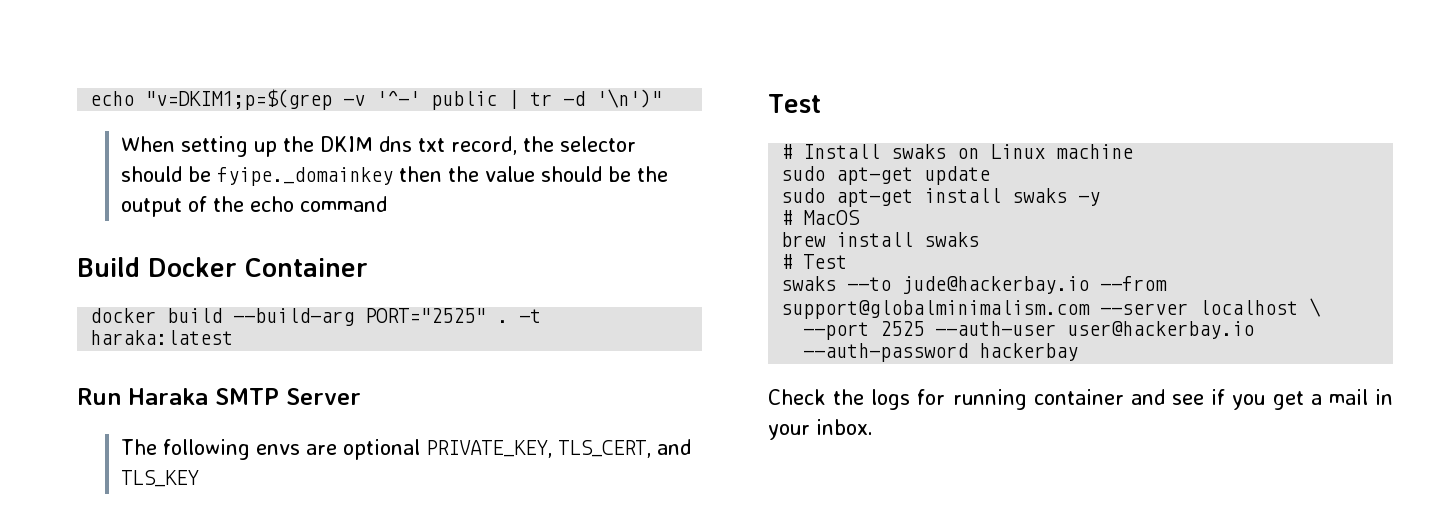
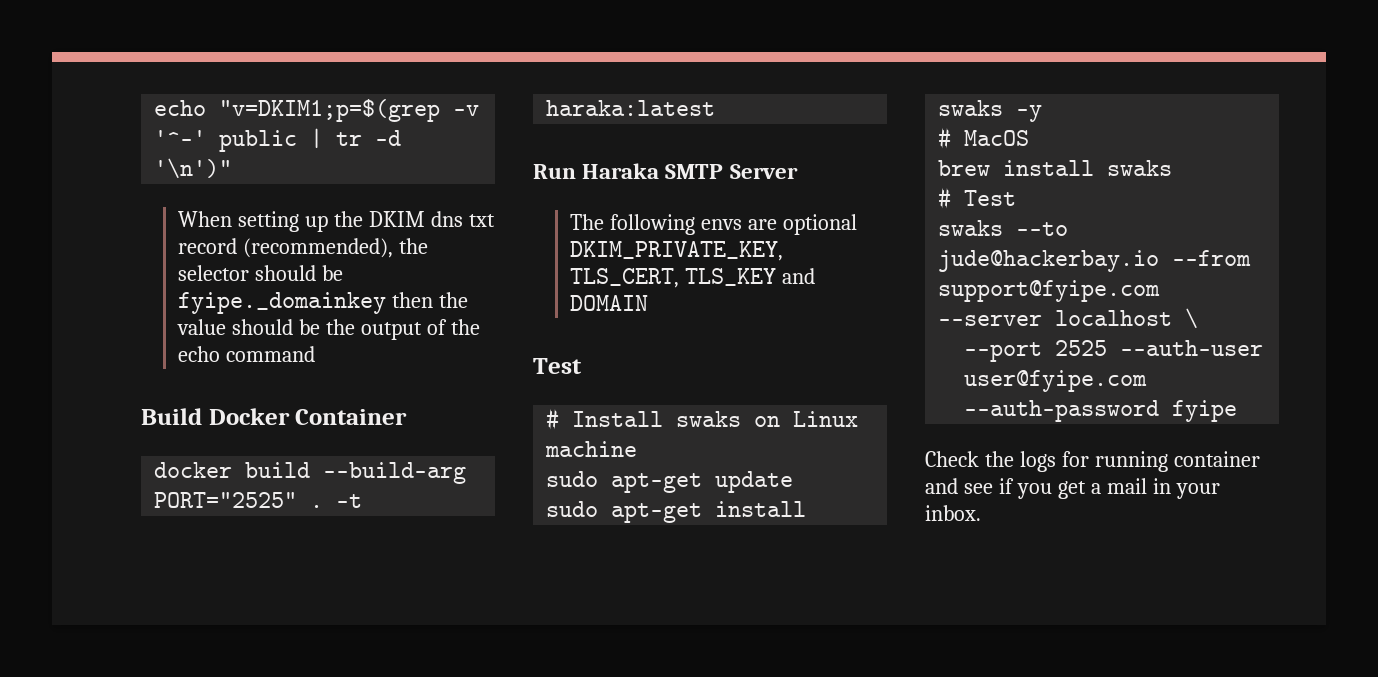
[450,136,517,155] record, -> [178,238,394,258] record (recommended),
[425,439,691,458] [120,470,199,487] PRIVATE_KEY, TLS_CERT, and TLS_KEY -> [570,241,784,261] [570,268,816,288] [570,295,649,311] DKIM_PRIVATE_KEY, TLS_CERT, TLS_KEY and DOMAIN
[781,300,1091,319] support@globalminimalism.com -> [938,280,1161,302] support@fyipe.com
[1067,321,1255,339] [803,343,1079,362] user@hackerbay.io --auth-password hackerbay -> [964,370,1148,392] [964,400,1238,422] user@fyipe.com --auth-password fyipe

